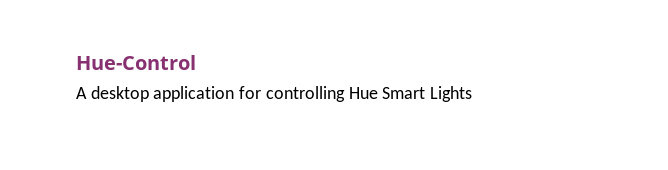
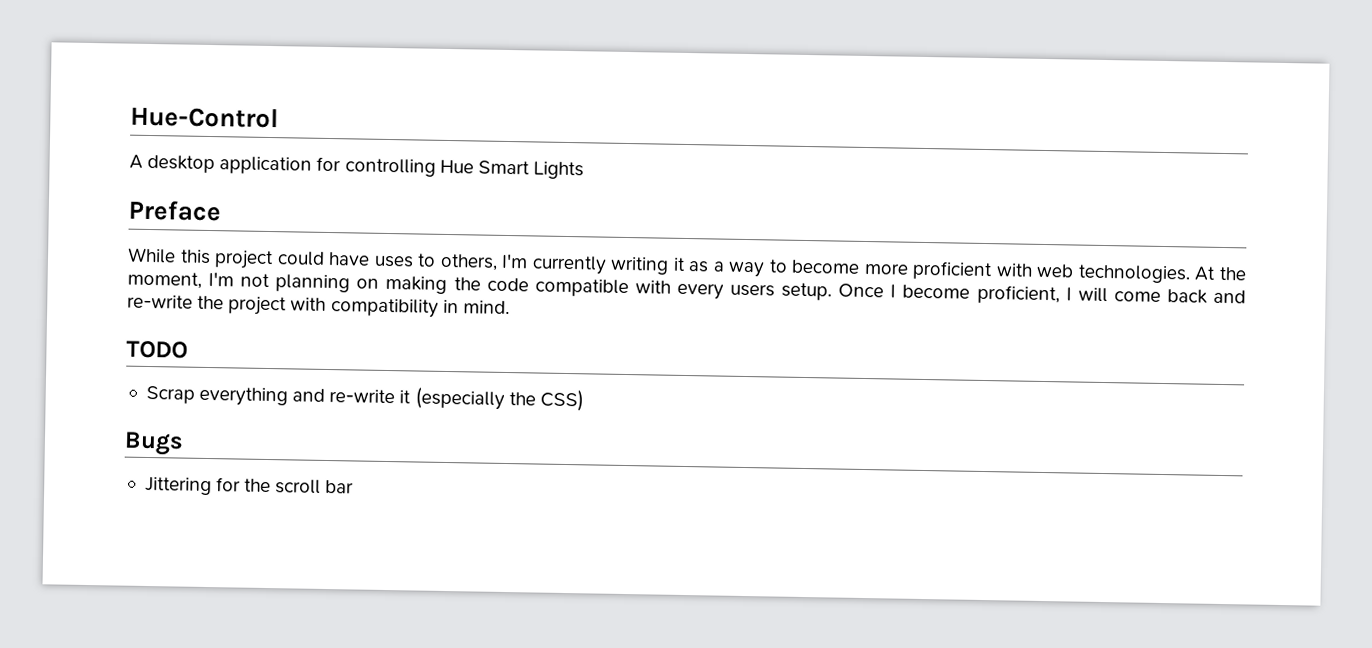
(473, 94) none -> [128,199,221,222] [127,247,1247,284] [127,271,1246,305] [127,294,510,318] [126,340,188,359] [145,385,584,412] [124,431,184,456] [144,476,355,496] // Preface // While this project could have uses to others, I'm currently writing it as a way to become more proficient with web technologies. At the moment, I'm not planning on making the code compatible with every users setup. Once I become proficient, I will come back and re-write the project with compatibility in mind. // TODO // Scrap everything and re-write it (especially the CSS) // Bugs // Jittering for the scroll bar

